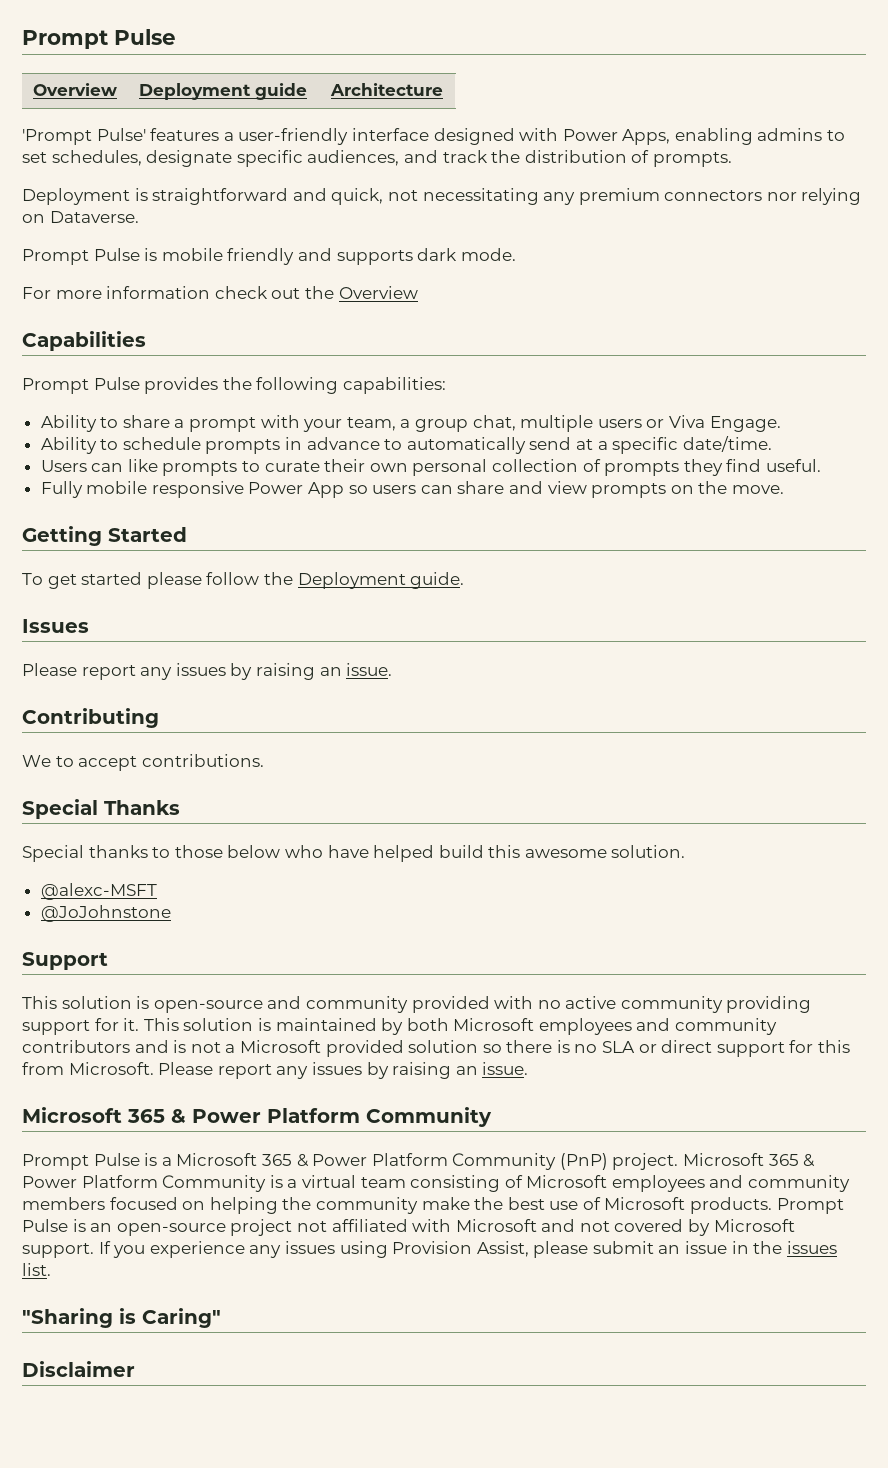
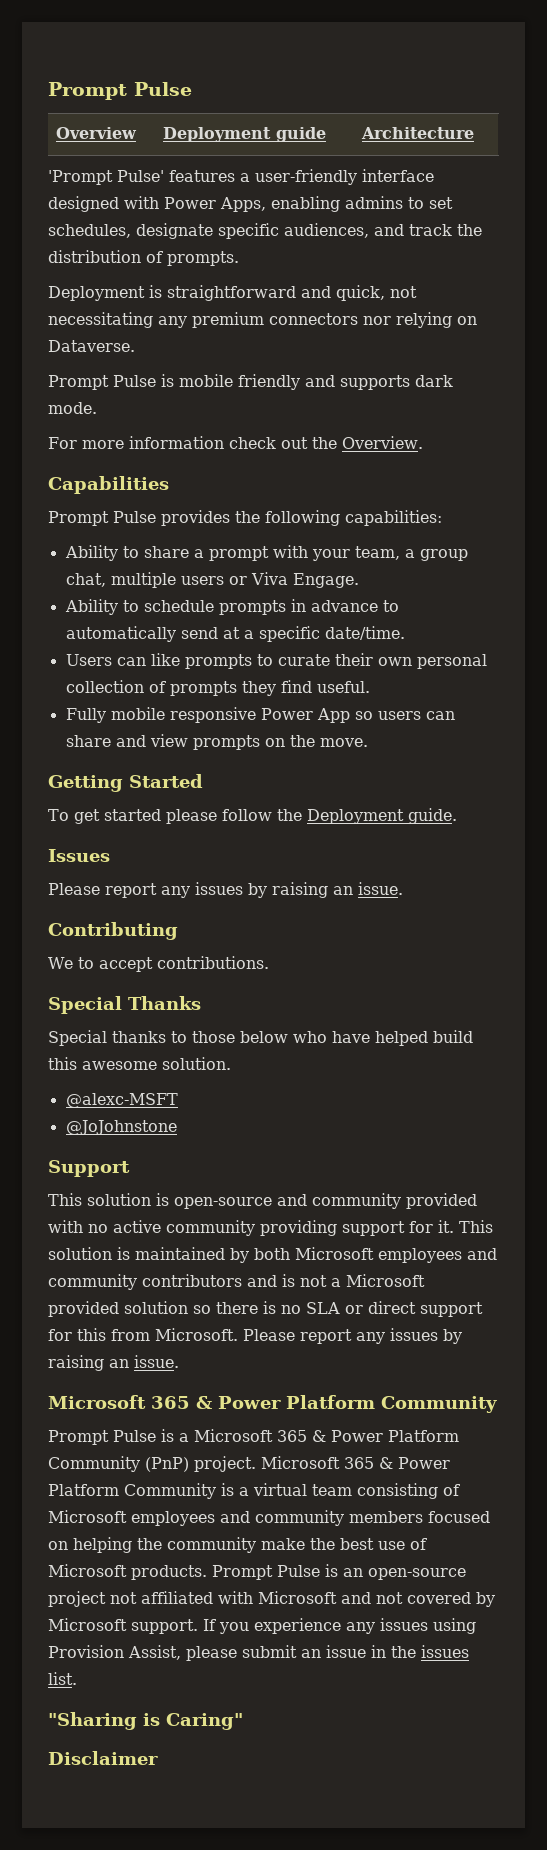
[338,286,418,299] Overview -> [341,436,423,449] Overview.

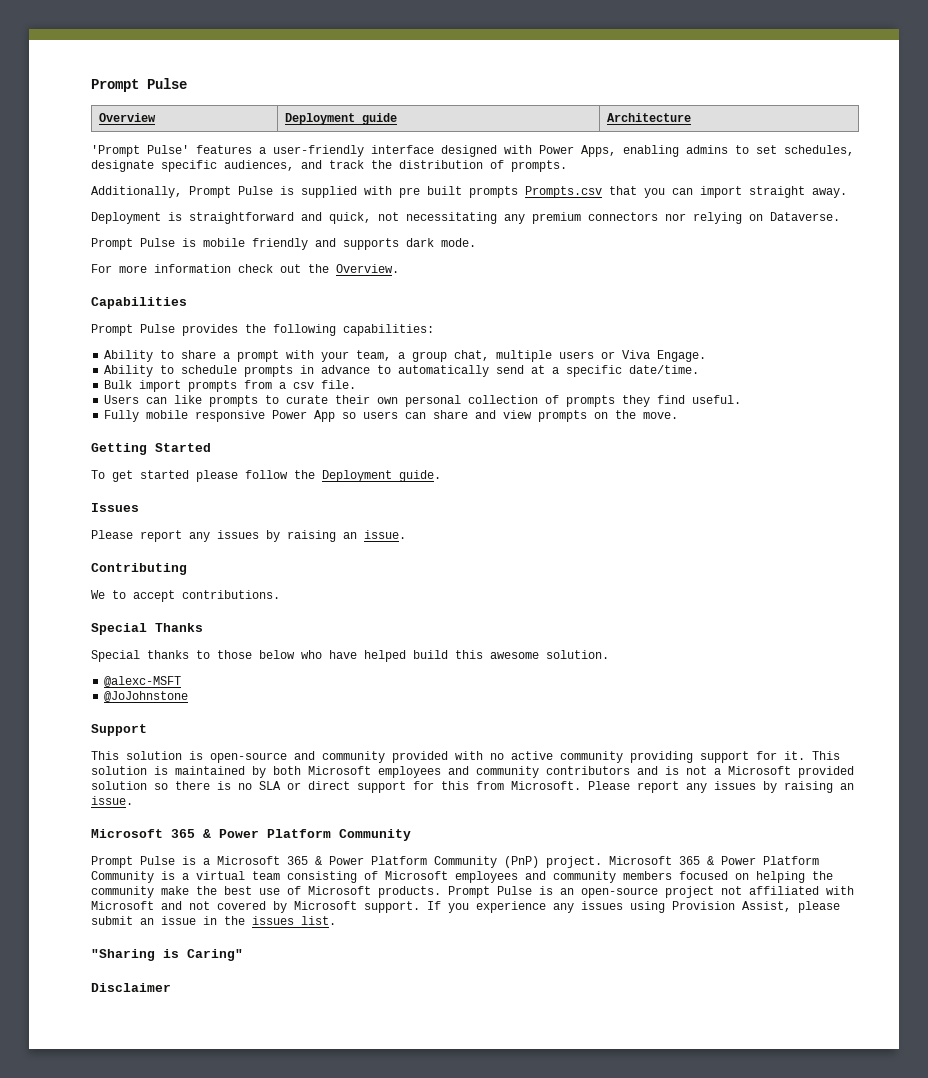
(239, 258) none -> [91,186,847,198] // Additionally, Prompt Pulse is supplied with pre built prompts Prompts.csv that you can import straight away.
(405, 633) none -> [104,380,357,392] // Bulk import prompts from a csv file.

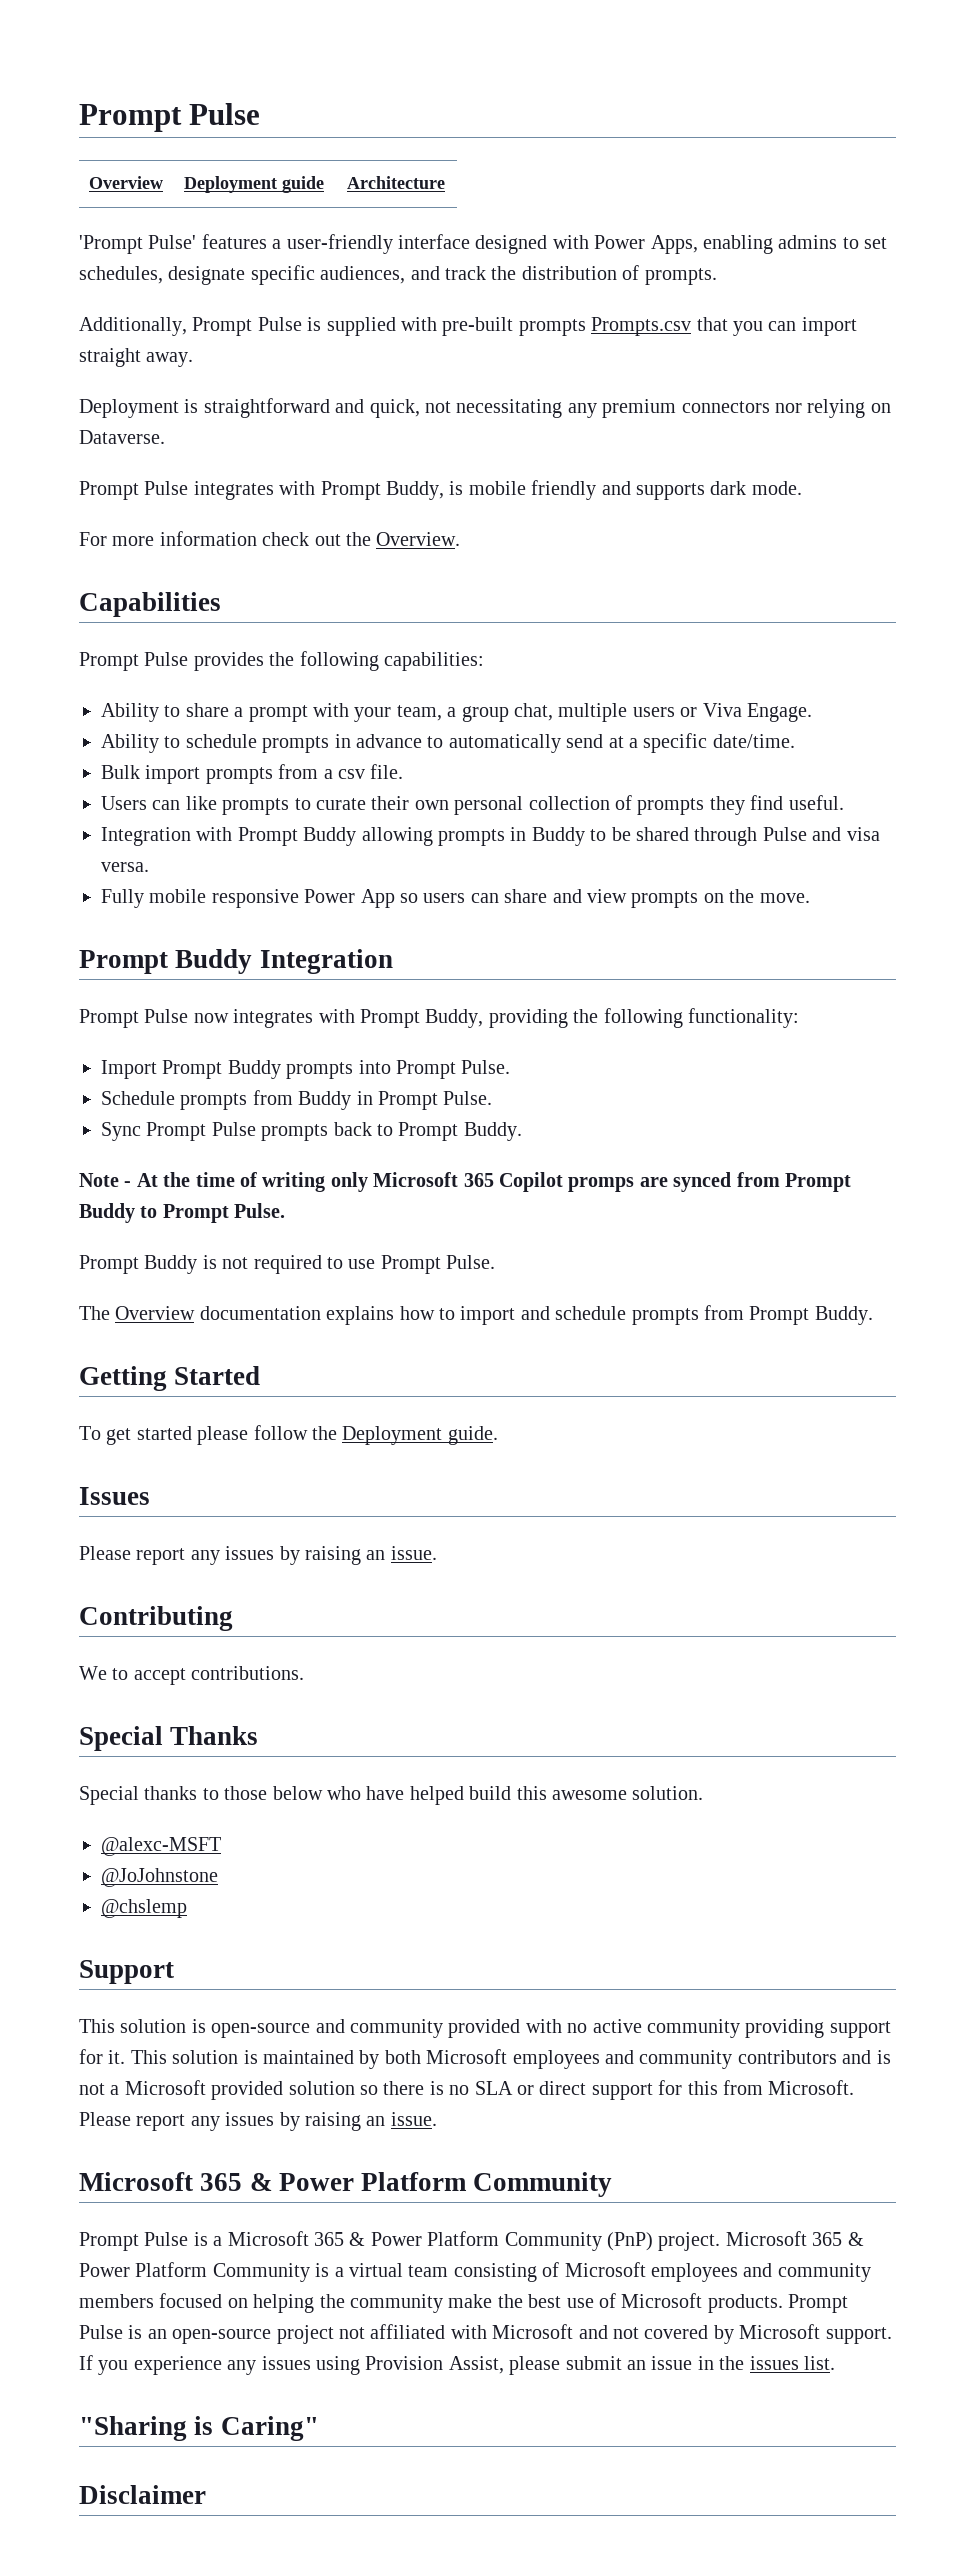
[399,186,462,198] pre built -> [442,317,514,336] pre-built
(175, 242) none -> [193,481,444,500] integrates with Prompt Buddy,
(742, 399) none -> [101,827,880,846] [101,862,149,872] // Integration with Prompt Buddy allowing prompts in Buddy to be shared through Pulse and visa versa.
(679, 415) none -> [79,949,393,974] [79,1008,799,1028] [101,1060,511,1079] [101,1090,493,1110] [101,1122,522,1141] [79,1172,851,1192] [79,1203,286,1223] [79,1255,496,1274] [79,1305,873,1325] // Prompt Buddy Integration // Prompt Pulse now integrates with Prompt Buddy, providing the following functionality: // Import Prompt Buddy prompts into Prompt Pulse. // Schedule prompts from Buddy in Prompt Pulse. // Sync Prompt Pulse prompts back to Prompt Buddy. // Note - At the time of writing only Microsoft 365 Copilot promps are synced from Prompt Buddy to Prompt Pulse. // Prompt Buddy is not required to use Prompt Pulse. // The Overview documentation explains how to import and schedule prompts from Prompt Buddy.
(189, 696) none -> [101,1899,187,1918] // @chslemp

